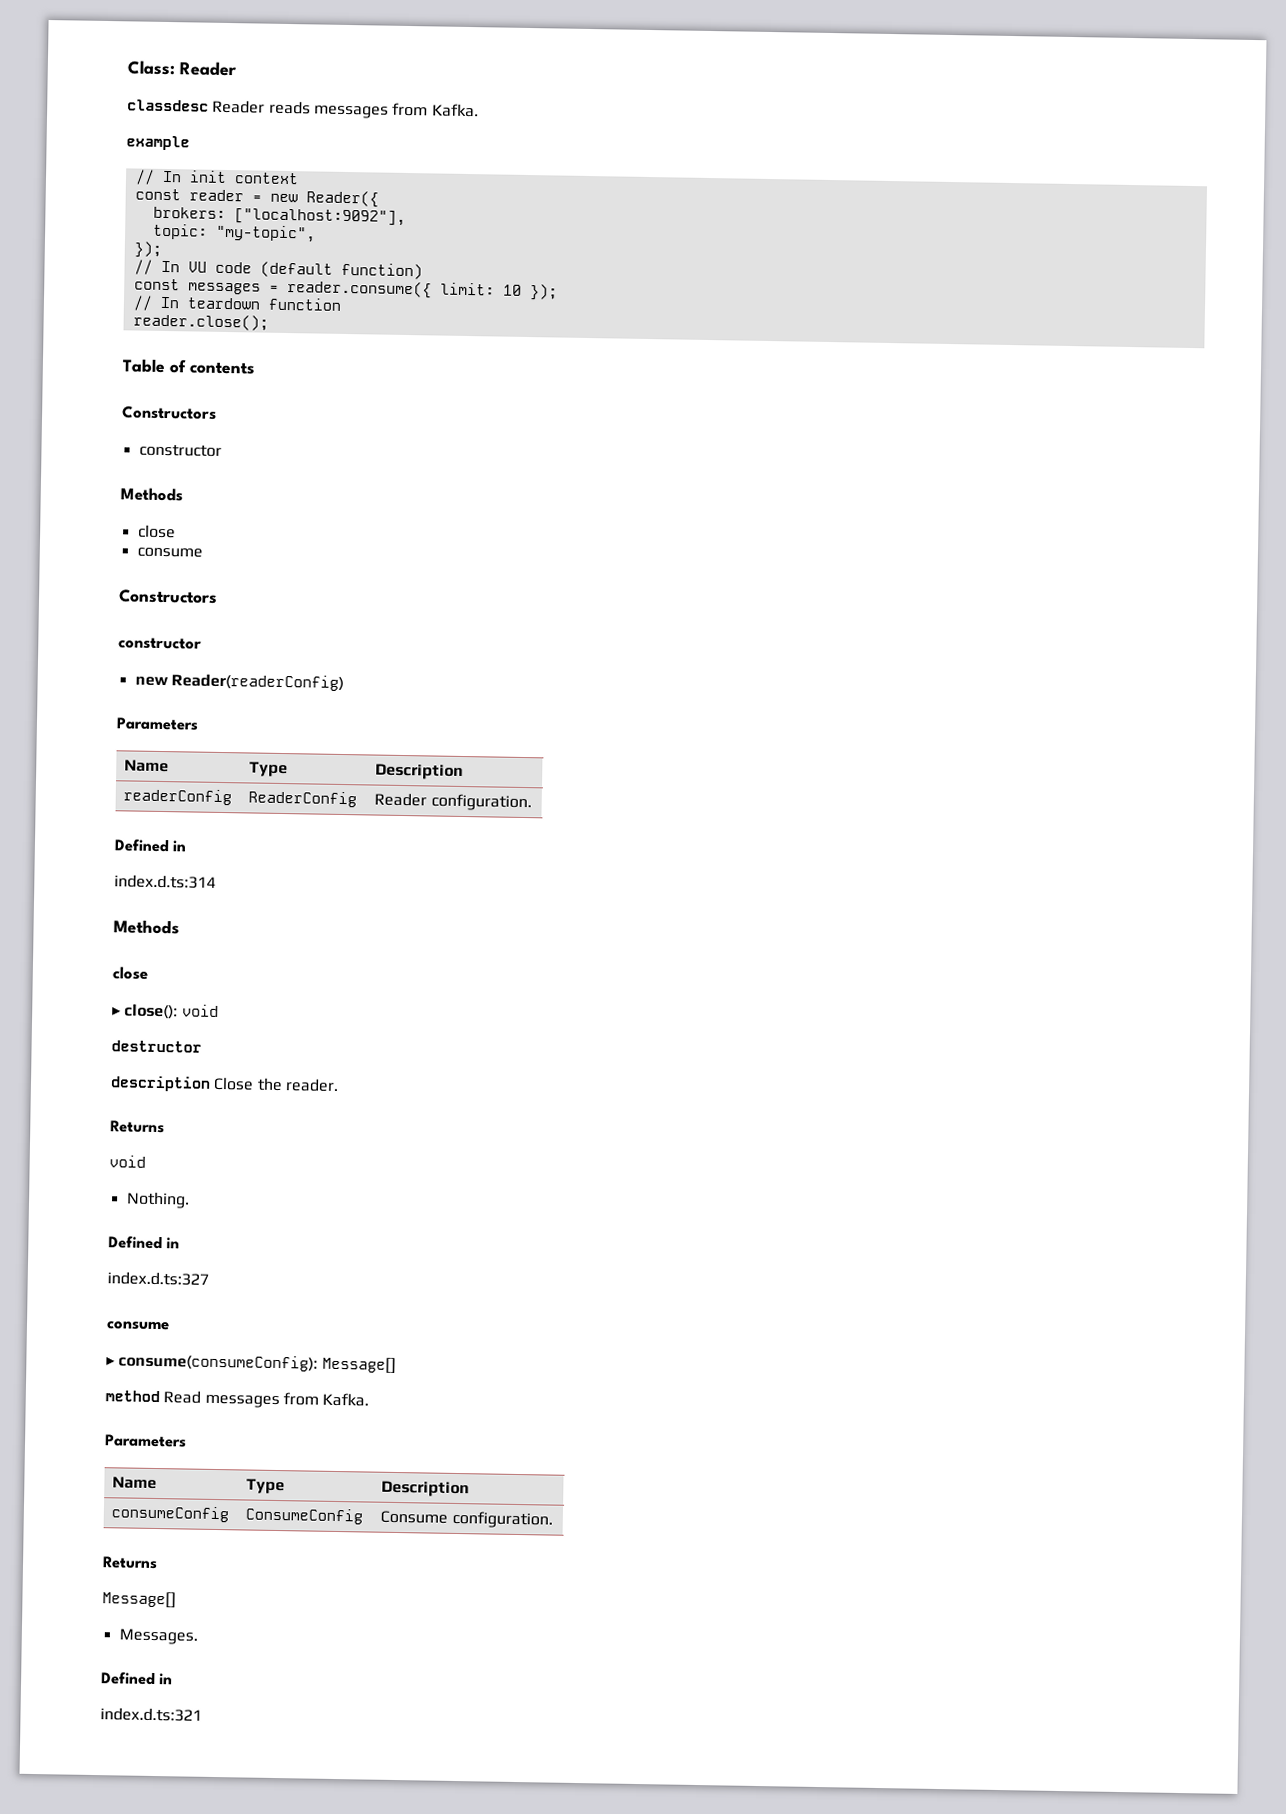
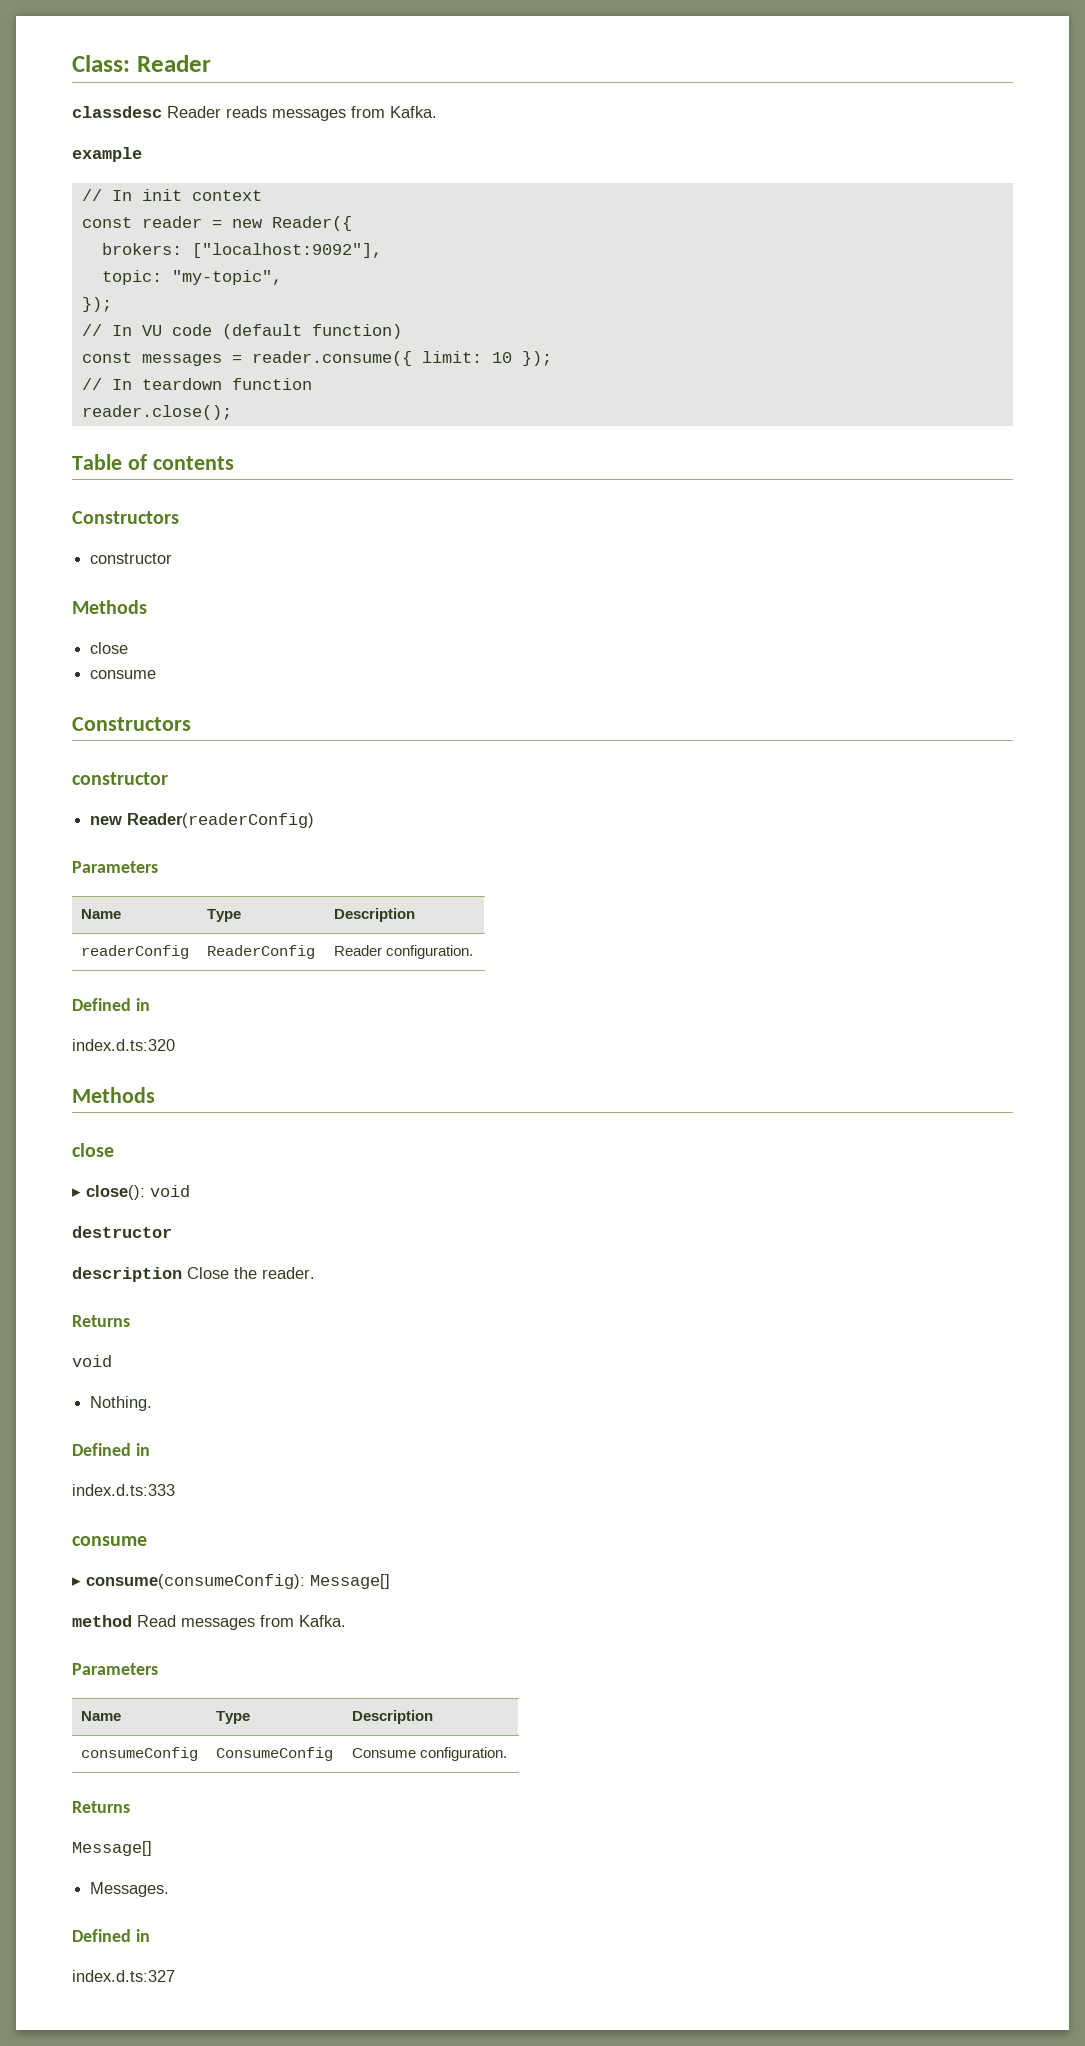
[114,874,216,889] index.d.ts:314 -> [72,1039,175,1051] index.d.ts:320
[107,1271,209,1286] index.d.ts:327 -> [72,1484,175,1496] index.d.ts:333
[100,1707,202,1722] index.d.ts:321 -> [72,1970,175,1982] index.d.ts:327

